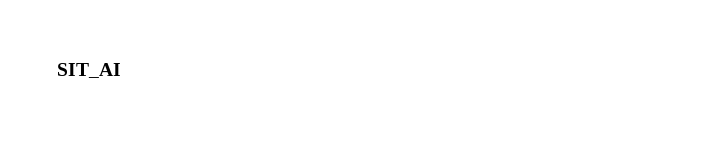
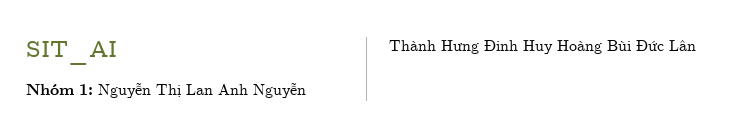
(121, 70) none -> [26,83,306,98] [389,40,696,54] // Nhóm 1: Nguyễn Thị Lan Anh Nguyễn Thành Hưng Đinh Huy Hoàng Bùi Đức Lân

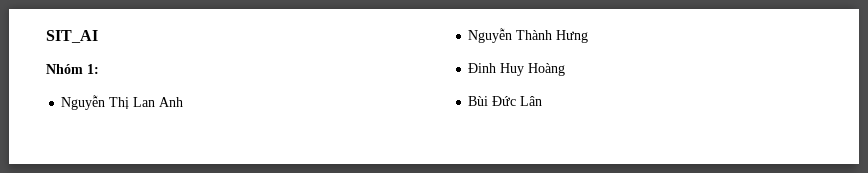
(93, 89) none -> (99, 69) //
(248, 89) none -> (184, 102) //
(479, 47) none -> (589, 36) //
(602, 47) none -> (566, 69) //

